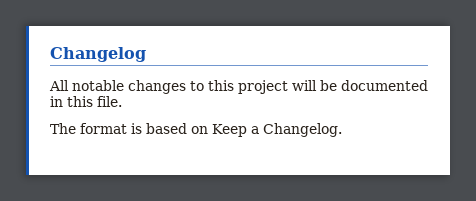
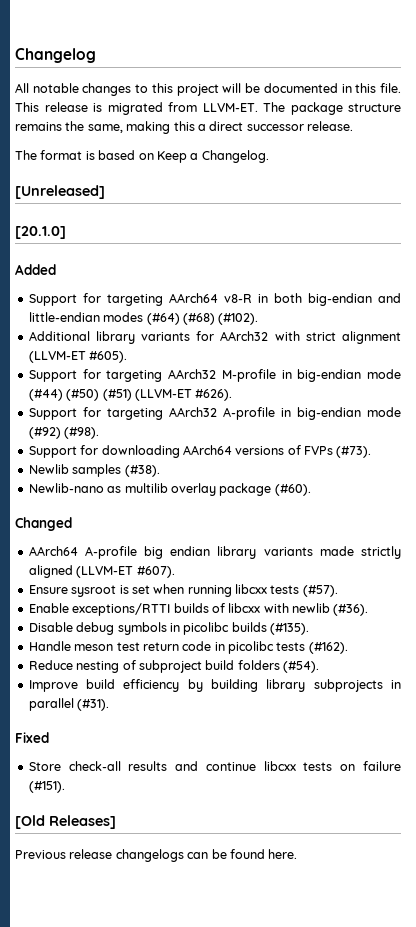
(122, 101) none -> [15,102,401,115] [15,121,353,134] This release is migrated from LLVM-ET. The package structure remains the same, making this a direct successor release.
(342, 130) none -> [15,185,105,199] [15,226,66,239] [15,264,56,275] [28,293,401,306] [28,312,259,325] [28,331,401,344] [28,351,128,363] [28,369,401,382] [28,389,233,401] [28,407,401,420] [28,427,100,439] [28,445,372,458] [28,464,160,477] [28,483,311,496] [15,517,72,531] [28,546,401,559] [28,565,175,578] [28,584,338,597] [28,603,369,616] [28,622,309,635] [28,641,348,654] [28,660,319,673] [28,679,401,692] [28,698,110,711] [15,732,49,743] [28,761,401,771] [28,781,65,793] [15,815,116,829] [15,849,298,862] // [Unreleased] // [20.1.0] // Added // Support for targeting AArch64 v8-R in both big-endian and little-endian modes (#64) (#68) (#102). // Additional library variants for AArch32 with strict alignment (LLVM-ET #605). // Support for targeting AArch32 M-profile in big-endian mode (#44) (#50) (#51) (LLVM-ET #626). // Support for targeting AArch32 A-profile in big-endian mode (#92) (#98). // Support for downloading AArch64 versions of FVPs (#73). // Newlib samples (#38). // Newlib-nano as multilib overlay package (#60). // Changed // AArch64 A-profile big endian library variants made strictly aligned (LLVM-ET #607). // Ensure sysroot is set when running libcxx tests (#57). // Enable exceptions/RTTI builds of libcxx with newlib (#36). // Disable debug symbols in picolibc builds (#135). // Handle meson test return code in picolibc tests (#162). // Reduce nesting of subproject build folders (#54). // Improve build efficiency by building library subprojects in parallel (#31). // Fixed // Store check-all results and continue libcxx tests on failure (#151). // [Old Releases] // Previous release changelogs can be found here.

